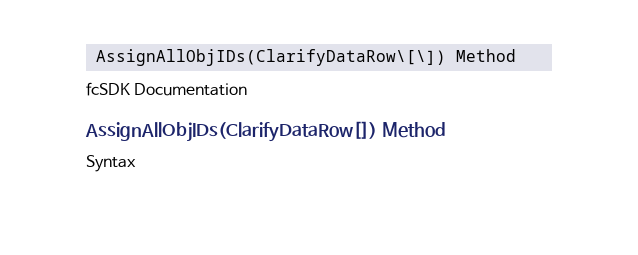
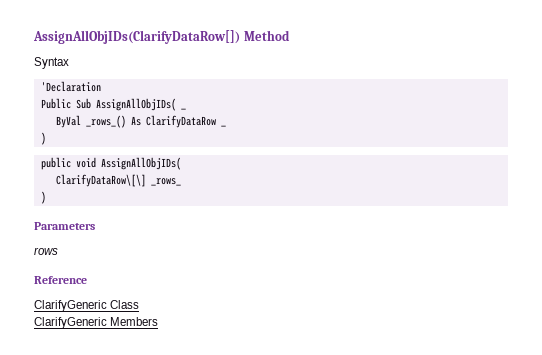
[95,49,516,66] [86,82,248,96] AssignAllObjIDs(ClarifyDataRow\[\]) Method // fcSDK Documentation // -> (33, 37) none
(136, 163) none -> [40,81,101,92] [40,98,186,111] [55,115,226,128] [40,132,46,145] [40,157,181,170] [55,174,181,187] [40,191,46,204] [34,222,95,230] [34,247,58,255] [34,276,87,284] [34,300,140,312] [34,317,159,329] // 'Declaration // Public Sub AssignAllObjIDs( _ // ByVal _rows_() As ClarifyDataRow _ // ) // public void AssignAllObjIDs( // ClarifyDataRow\[\] _rows_ // ) // Parameters // rows // Reference // ClarifyGeneric Class // ClarifyGeneric Members

